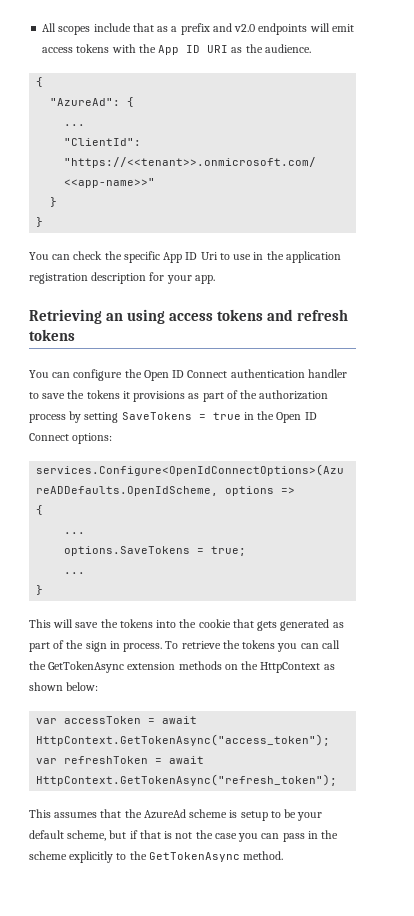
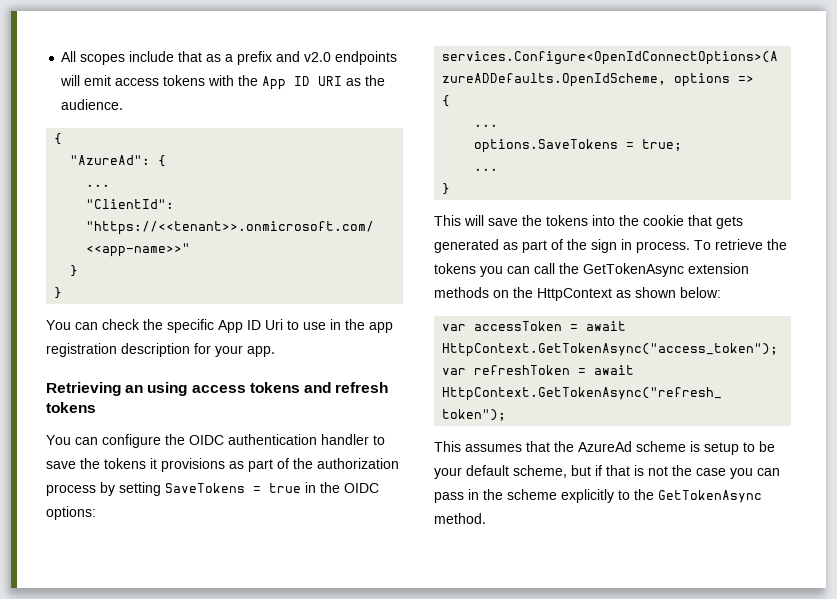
[285,251,341,263] application -> [369,322,393,333] app
[143,370,228,381] Open ID Connect -> [189,435,224,445] OIDC
[276,412,317,423] [29,433,69,441] Open ID Connect -> [344,483,379,493] OIDC

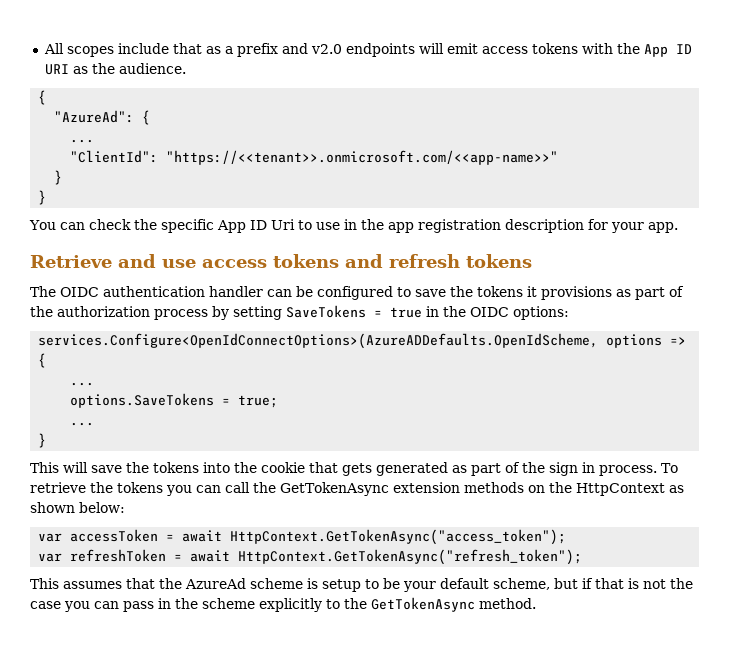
[46,382,188,396] Retrieving an using -> [30,254,196,268] Retrieve and use
[46,434,369,448] You can configure the OIDC authentication handler -> [30,286,393,300] The OIDC authentication handler can be configured

